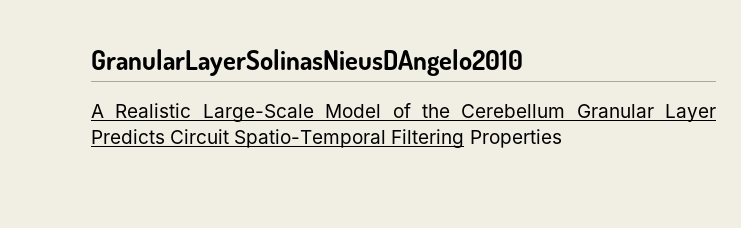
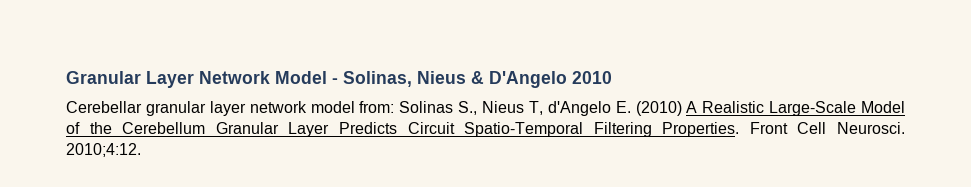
[91,49,523,76] GranularLayerSolinasNieusDAngelo2010 // -> [66,71,612,88] [66,101,682,116] Granular Layer Network Model - Solinas, Nieus & D'Angelo 2010 // Cerebellar granular layer network model from: Solinas S., Nieus T, d'Angelo E. (2010)
[469,129,562,148] Properties -> [662,122,906,137] [66,143,141,157] Properties. Front Cell Neurosci. 2010;4:12.

